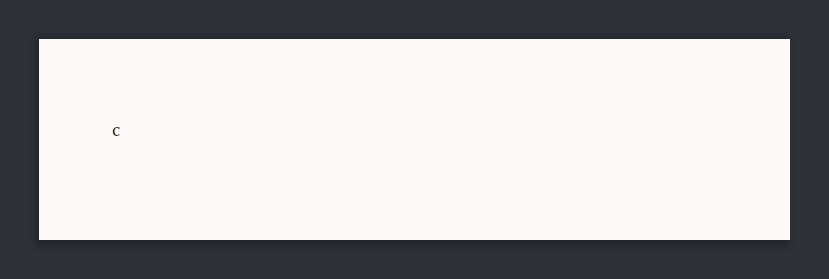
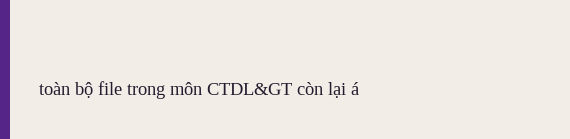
[112,127,121,136] c -> [39,81,359,99] toàn bộ file trong môn CTDL&GT còn lại á

